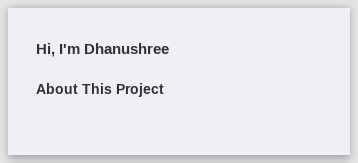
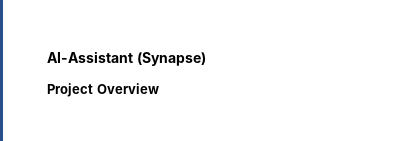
[36,43,170,57] [36,83,164,97] Hi, I'm Dhanushree // About This Project -> [47,51,206,66] [47,83,159,97] AI-Assistant (Synapse) // Project Overview

